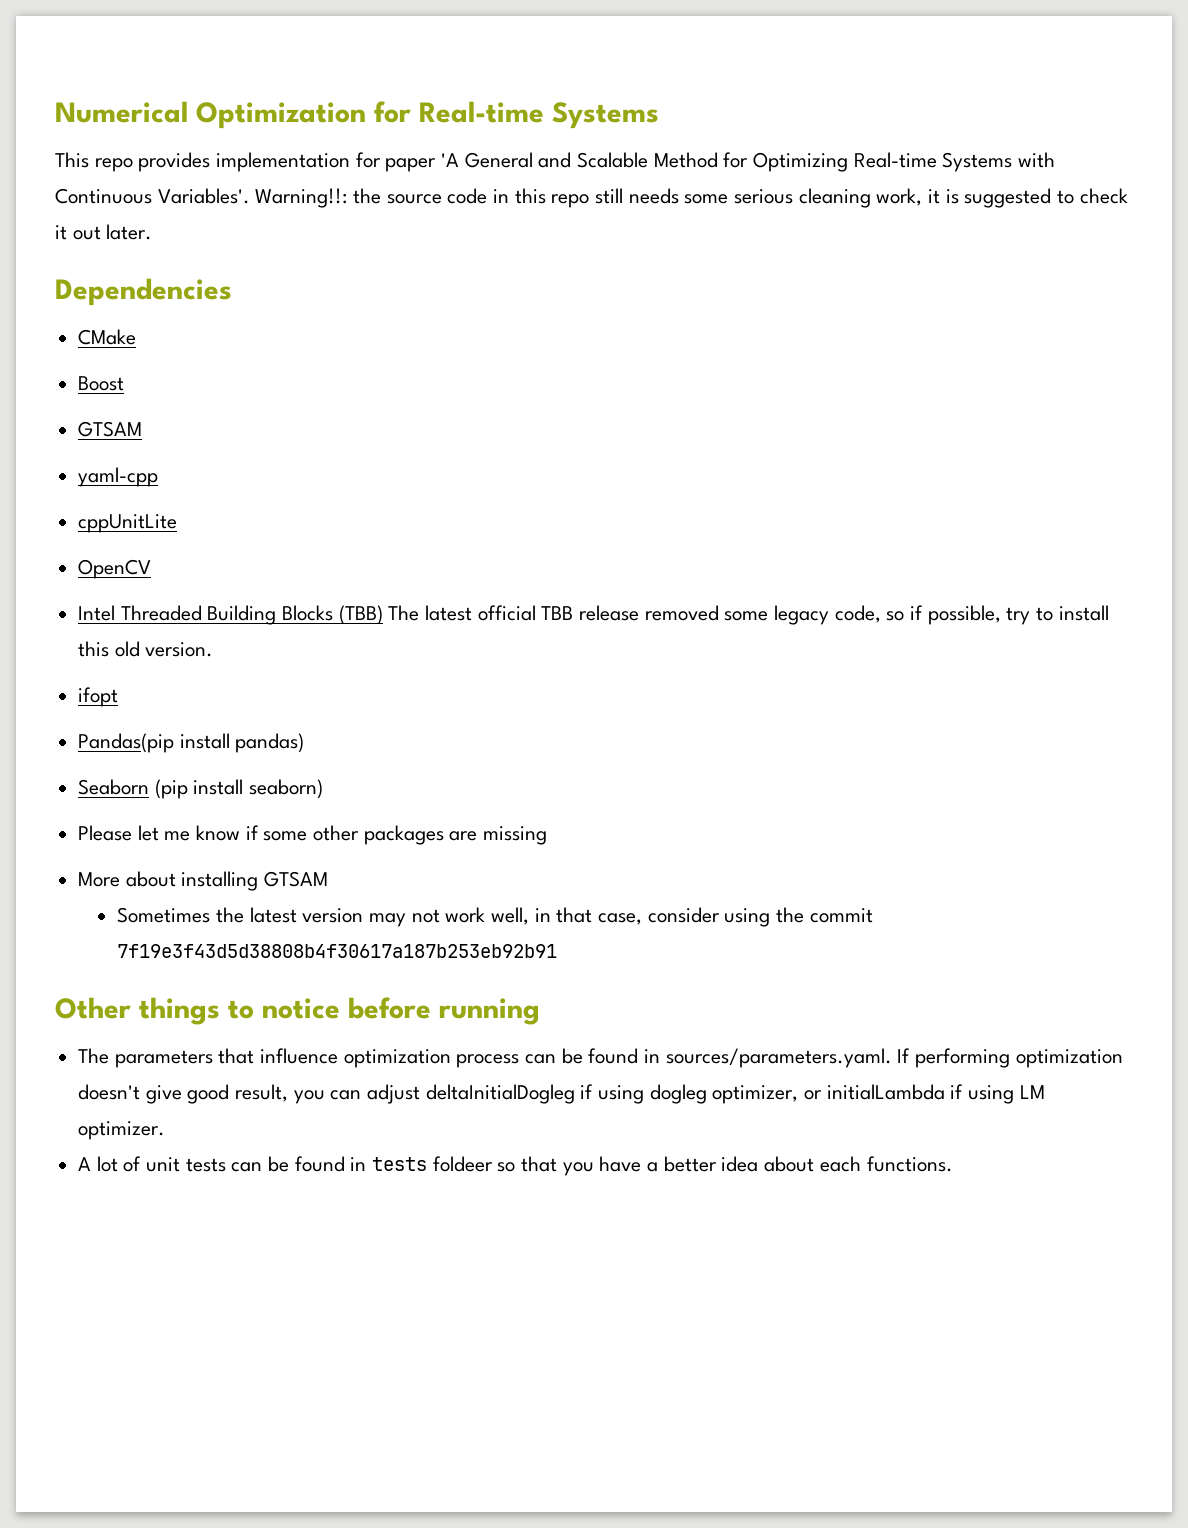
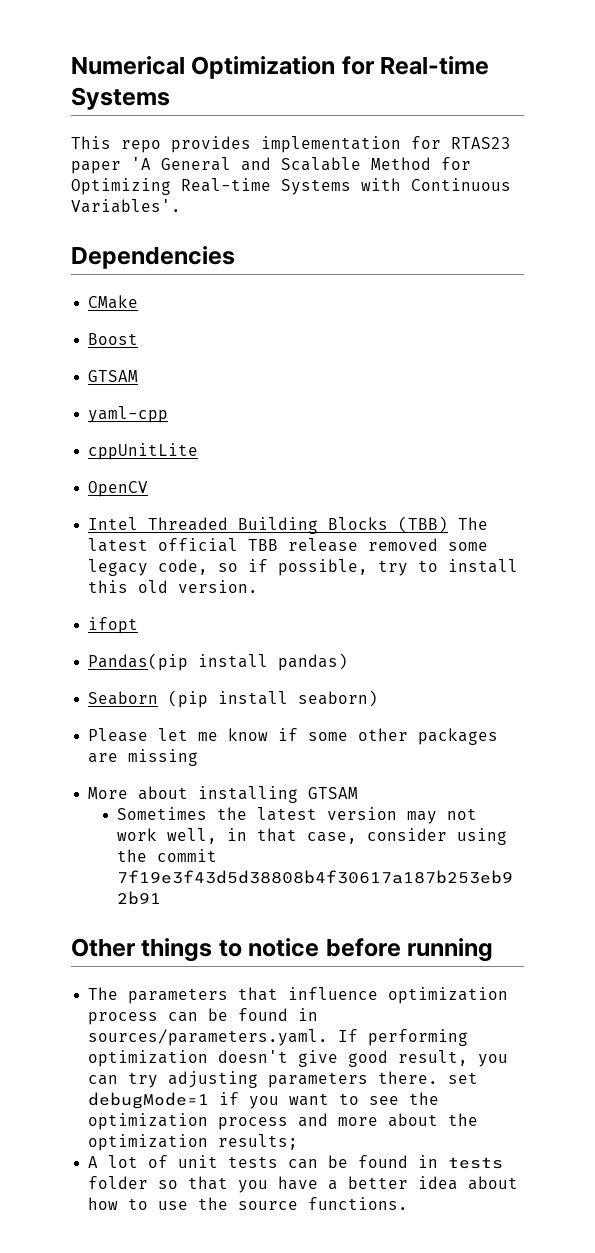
(381, 160) none -> [451,137,511,149] RTAS23
[255,188,1128,208] [55,224,153,240] Warning!!: the source code in this repo still needs some serious cleaning work, it is suggested to check it out later. -> (181, 206) none
[367,1084,1045,1104] [78,1121,166,1140] adjust deltaInitialDogleg if using dogleg optimizer, or initialLambda if using LM optimizer. -> [128,1071,479,1088] [88,1092,440,1109] [88,1113,479,1130] [88,1134,299,1151] try adjusting parameters there. set debugMode=1 if you want to see the optimization process and more about the optimization results;
[432,1156,493,1172] foldeer -> [88,1176,149,1189] folder
[819,1156,861,1172] each -> [88,1197,299,1210] how to use the source

